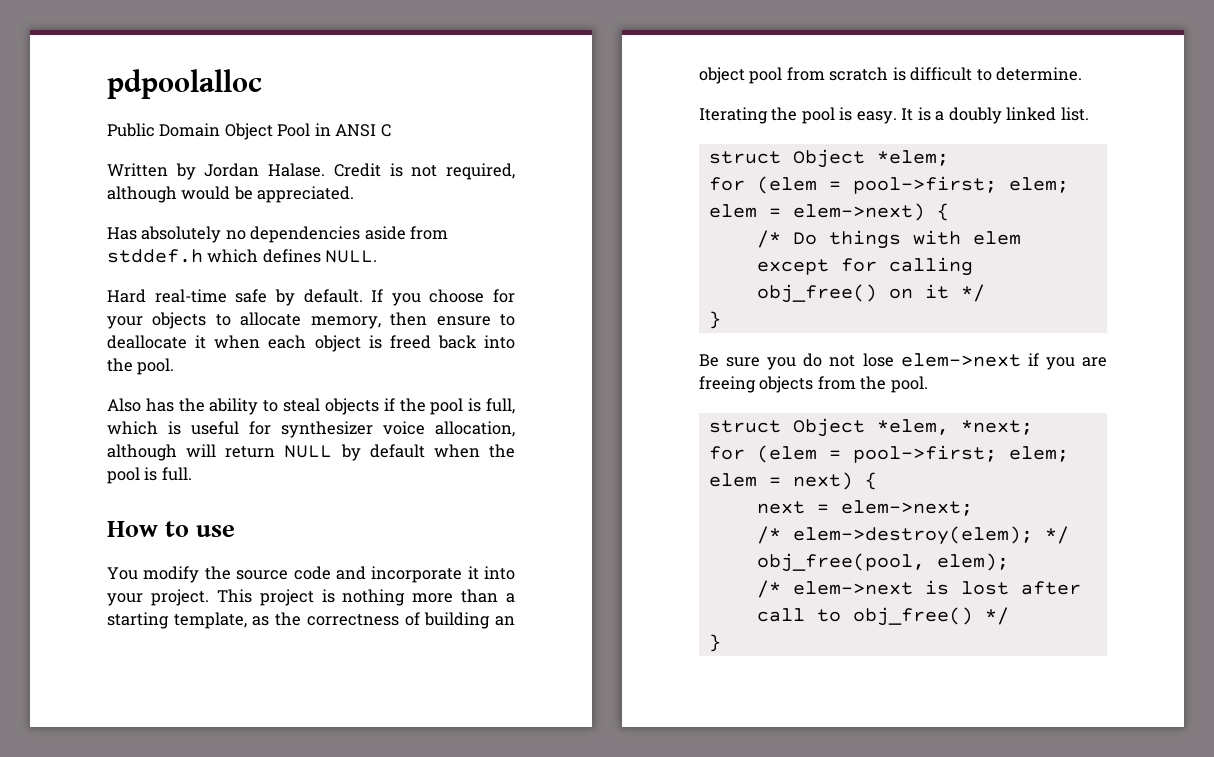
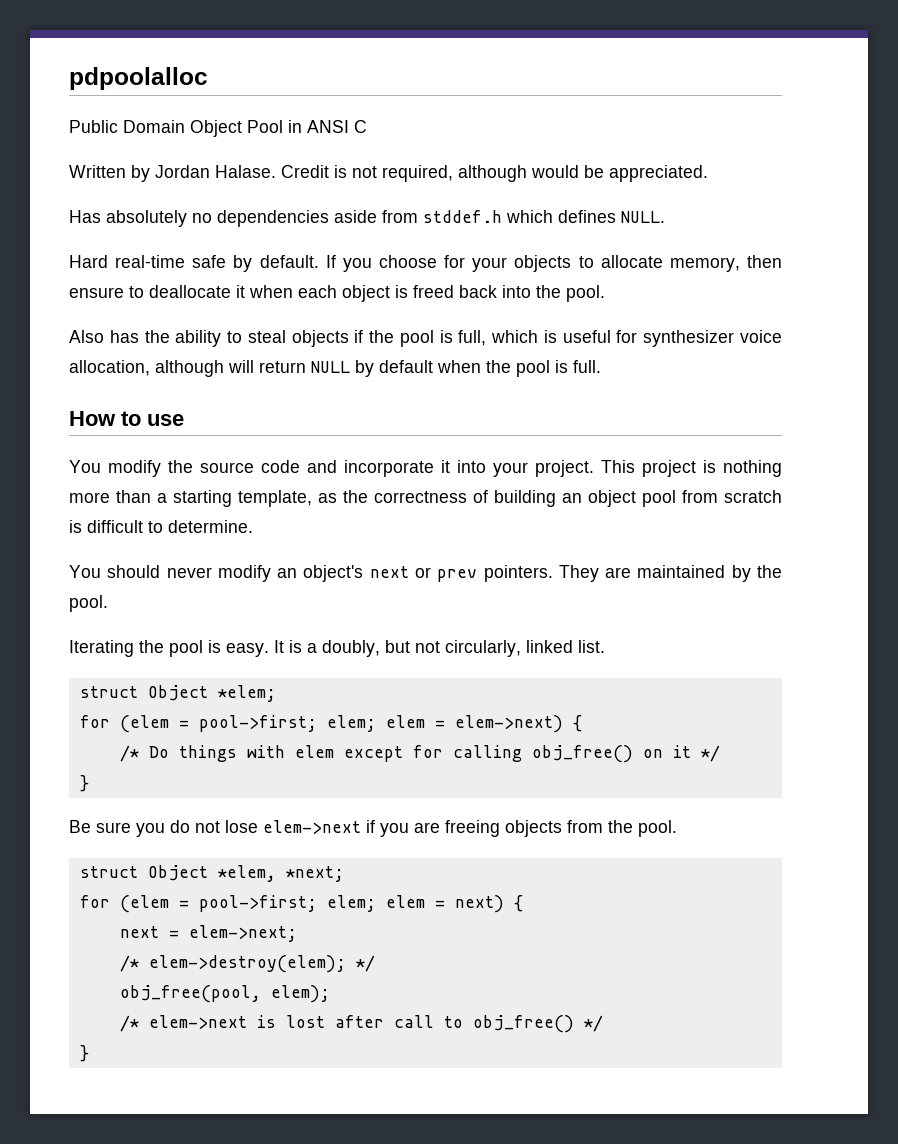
(1083, 74) none -> [69,565,783,582] [69,595,108,612] // You should never modify an object's next or prev pointers. They are maintained by the pool.
[948,107,1002,124] doubly -> [322,640,521,657] doubly, but not circularly,

